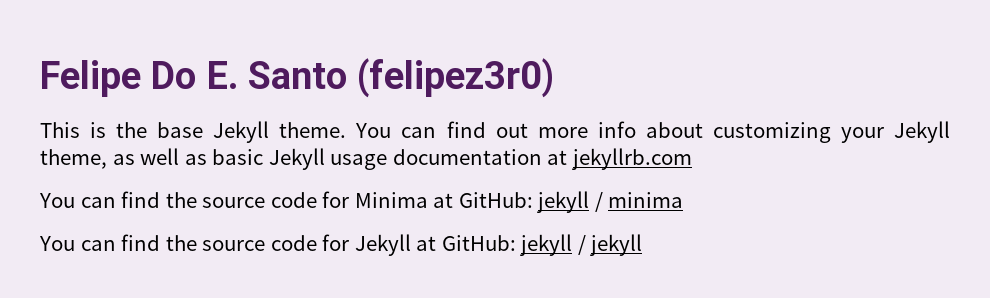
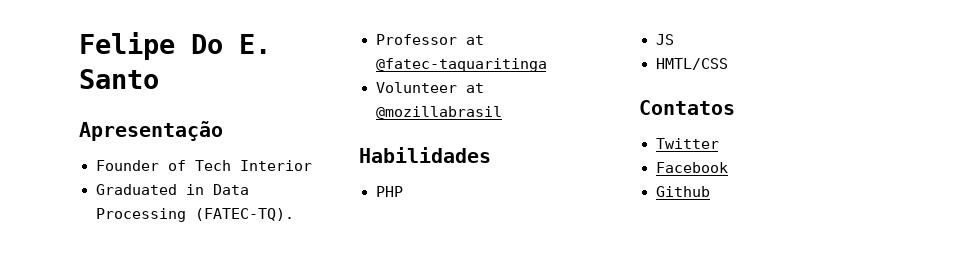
[357,58,555,98] [40,121,951,143] [40,148,692,170] [39,191,684,213] [39,234,643,256] (felipez3r0) // This is the base Jekyll theme. You can find out more info about customizing your Jekyll theme, as well as basic Jekyll usage documentation at jekyllrb.com // You can find the source code for Minima at GitHub: jekyll / minima // You can find the source code for Jekyll at GitHub: jekyll / jekyll -> [79,121,223,141] [95,160,312,171] [95,184,249,195] [95,208,294,222] [375,34,484,45] [375,58,547,72] [375,82,484,93] [375,106,502,119] [359,147,491,163] [375,186,403,197] [655,34,674,45] [655,58,728,70] [639,100,735,115] [655,138,719,149] [655,162,728,173] [655,186,710,197] // Apresentação // Founder of Tech Interior // Graduated in Data Processing (FATEC-TQ). // Professor at @fatec-taquaritinga // Volunteer at @mozillabrasil // Habilidades // PHP // JS // HMTL/CSS // Contatos // Twitter // Facebook // Github

